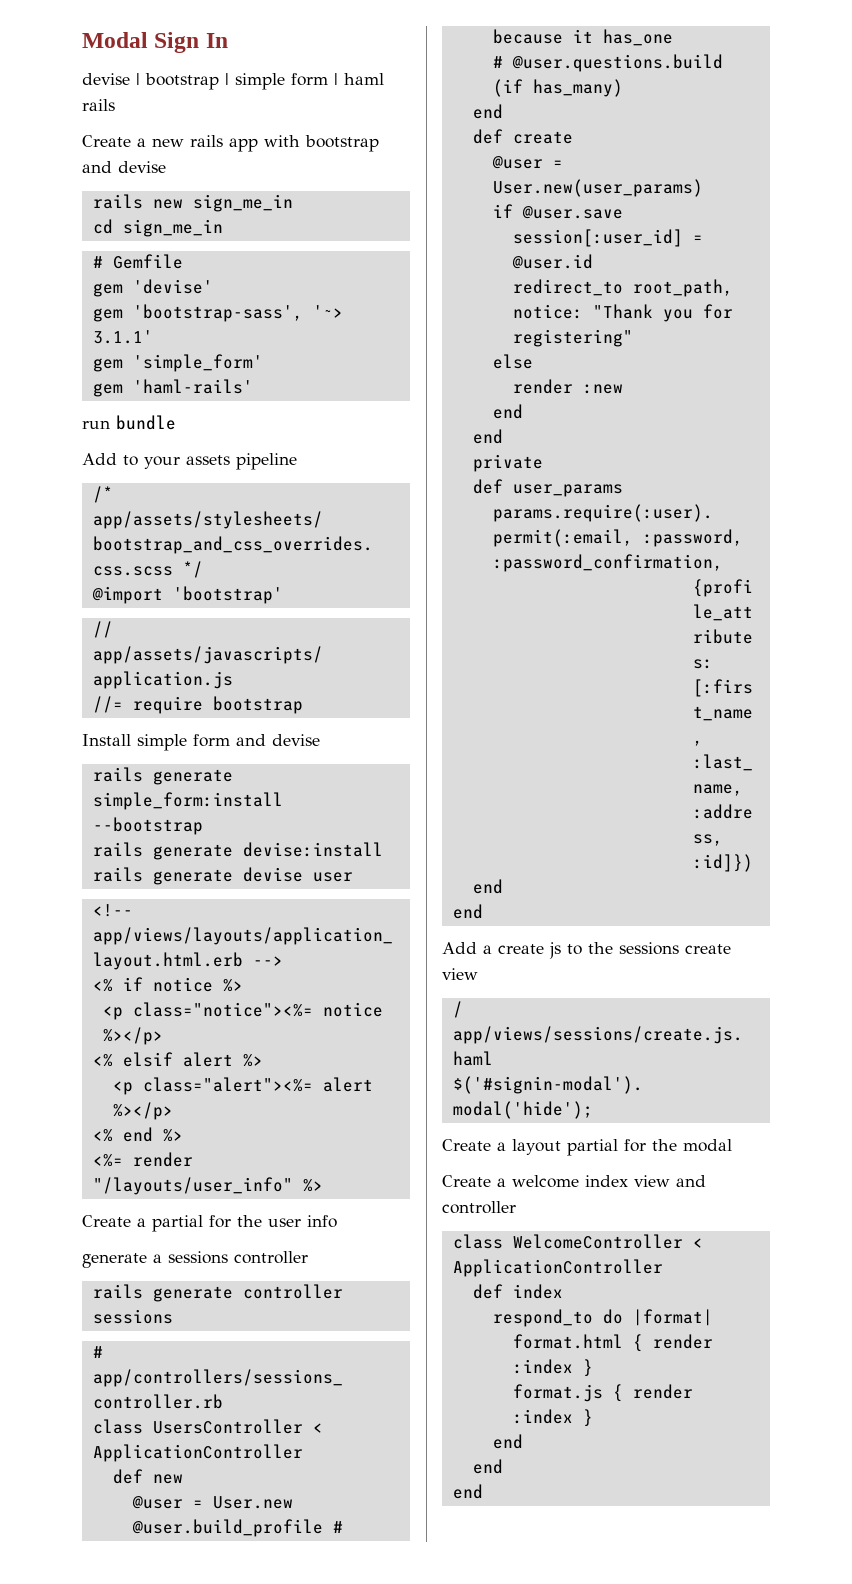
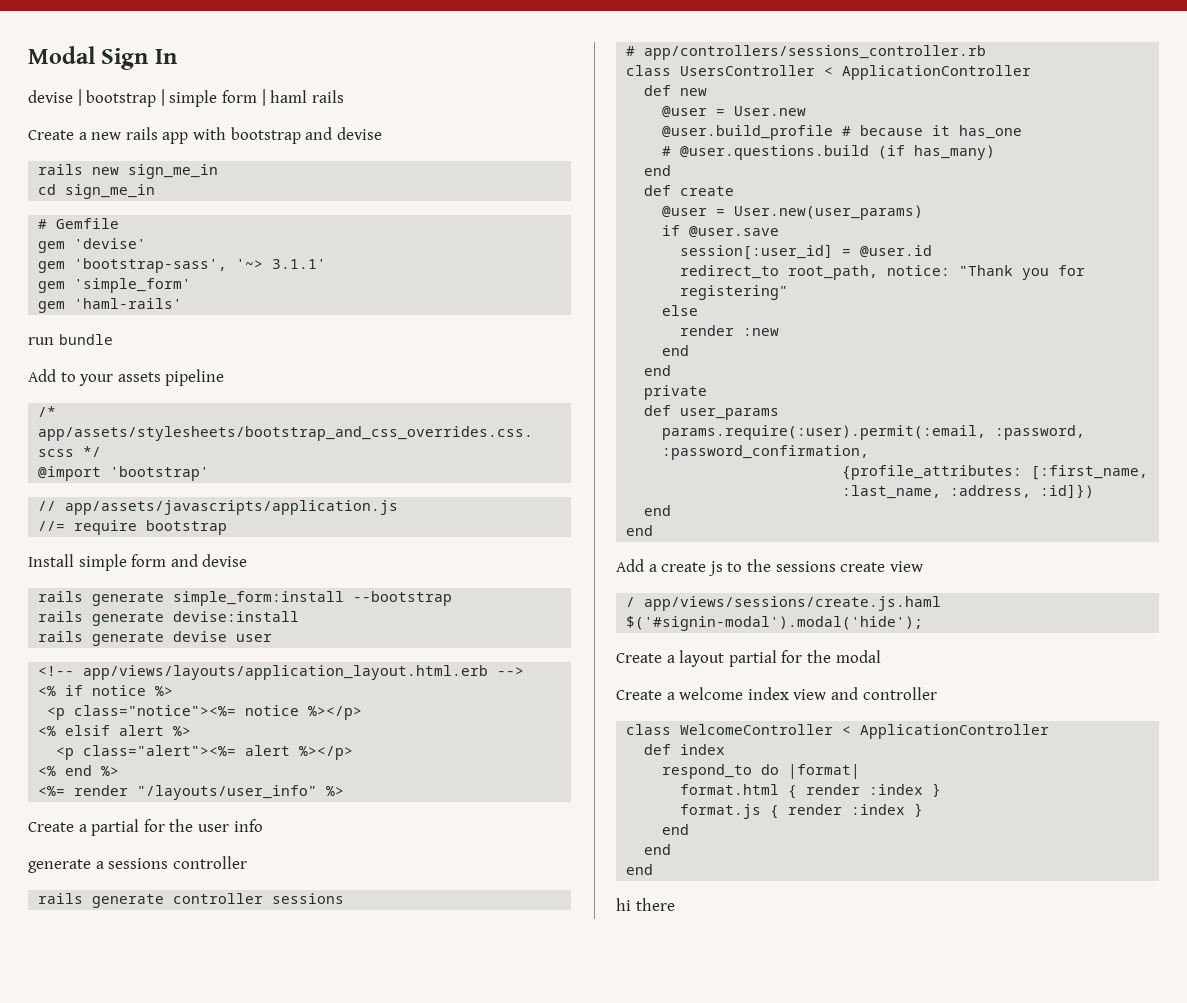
(483, 1491) none -> [616,898,675,911] // hi there

